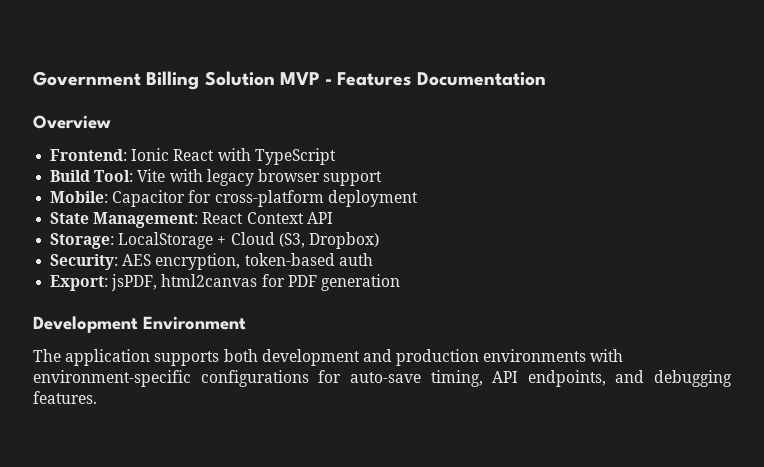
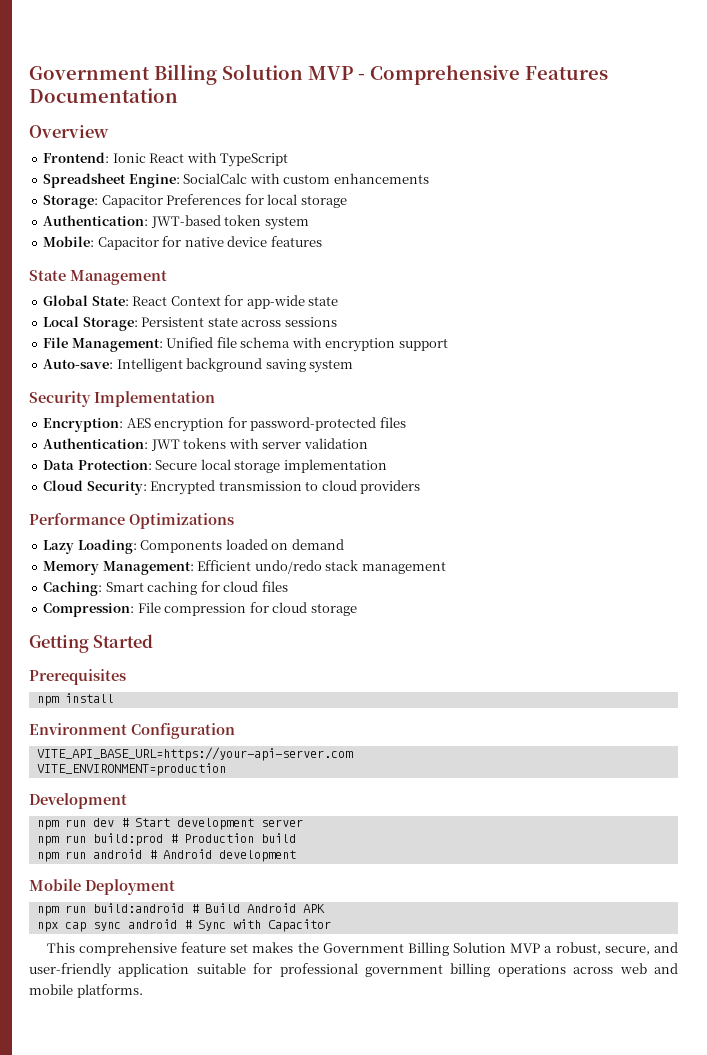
(333, 82) none -> [370,65,520,85] Comprehensive
[50,169,383,186] [50,190,418,207] [50,212,333,228] [50,232,379,249] [50,253,373,270] [50,274,400,291] [33,316,246,333] [33,349,624,366] [33,370,732,387] [33,391,97,404] Build Tool: Vite with legacy browser support // Mobile: Capacitor for cross-platform deployment // State Management: React Context API // Storage: LocalStorage + Cloud (S3, Dropbox) // Security: AES encryption, token-based auth // Export: jsPDF, html2canvas for PDF generation // Development Environment // The application supports both development and production environments with environment-specific configurations for auto-save timing, API endpoints, and debugging features. -> [43,173,429,188] [43,194,347,209] [43,215,309,230] [43,236,322,250] [29,270,167,285] [43,295,339,309] [43,316,337,331] [43,337,448,352] [43,358,354,373] [29,391,215,407] [43,417,406,432] [43,438,368,451] [43,459,387,473] [43,480,421,495] [29,513,234,529] [43,539,344,554] [43,560,446,575] [43,581,288,596] [43,602,357,617] [29,634,154,653] [29,669,126,685] [36,693,114,706] [29,723,235,739] [36,747,353,761] [36,763,226,776] [29,793,127,809] [36,818,303,830] [36,833,296,846] [36,849,296,862] [29,879,175,895] [36,903,325,916] [36,919,331,932] [46,942,679,956] [29,963,678,978] [29,984,143,998] Spreadsheet Engine: SocialCalc with custom enhancements // Storage: Capacitor Preferences for local storage // Authentication: JWT-based token system // Mobile: Capacitor for native device features // State Management // Global State: React Context for app-wide state // Local Storage: Persistent state across sessions // File Management: Unified file schema with encryption support // Auto-save: Intelligent background saving system // Security Implementation // Encryption: AES encryption for password-protected files // Authentication: JWT tokens with server validation // Data Protection: Secure local storage implementation // Cloud Security: Encrypted transmission to cloud providers // Performance Optimizations // Lazy Loading: Components loaded on demand // Memory Management: Efficient undo/redo stack management // Caching: Smart caching for cloud files // Compression: File compression for cloud storage // Getting Started // Prerequisites // npm install // Environment Configuration // VITE_API_BASE_URL=https://your-api-server.com // VITE_ENVIRONMENT=production // Development // npm run dev # Start development server // npm run build:prod # Production build // npm run android # Android development // Mobile Deployment // npm run build:android # Build Android APK // npx cap sync android # Sync with Capacitor // This comprehensive feature set makes the Government Billing Solution MVP a robust, secure, and user-friendly application suitable for professional government billing operations across web and mobile platforms.

